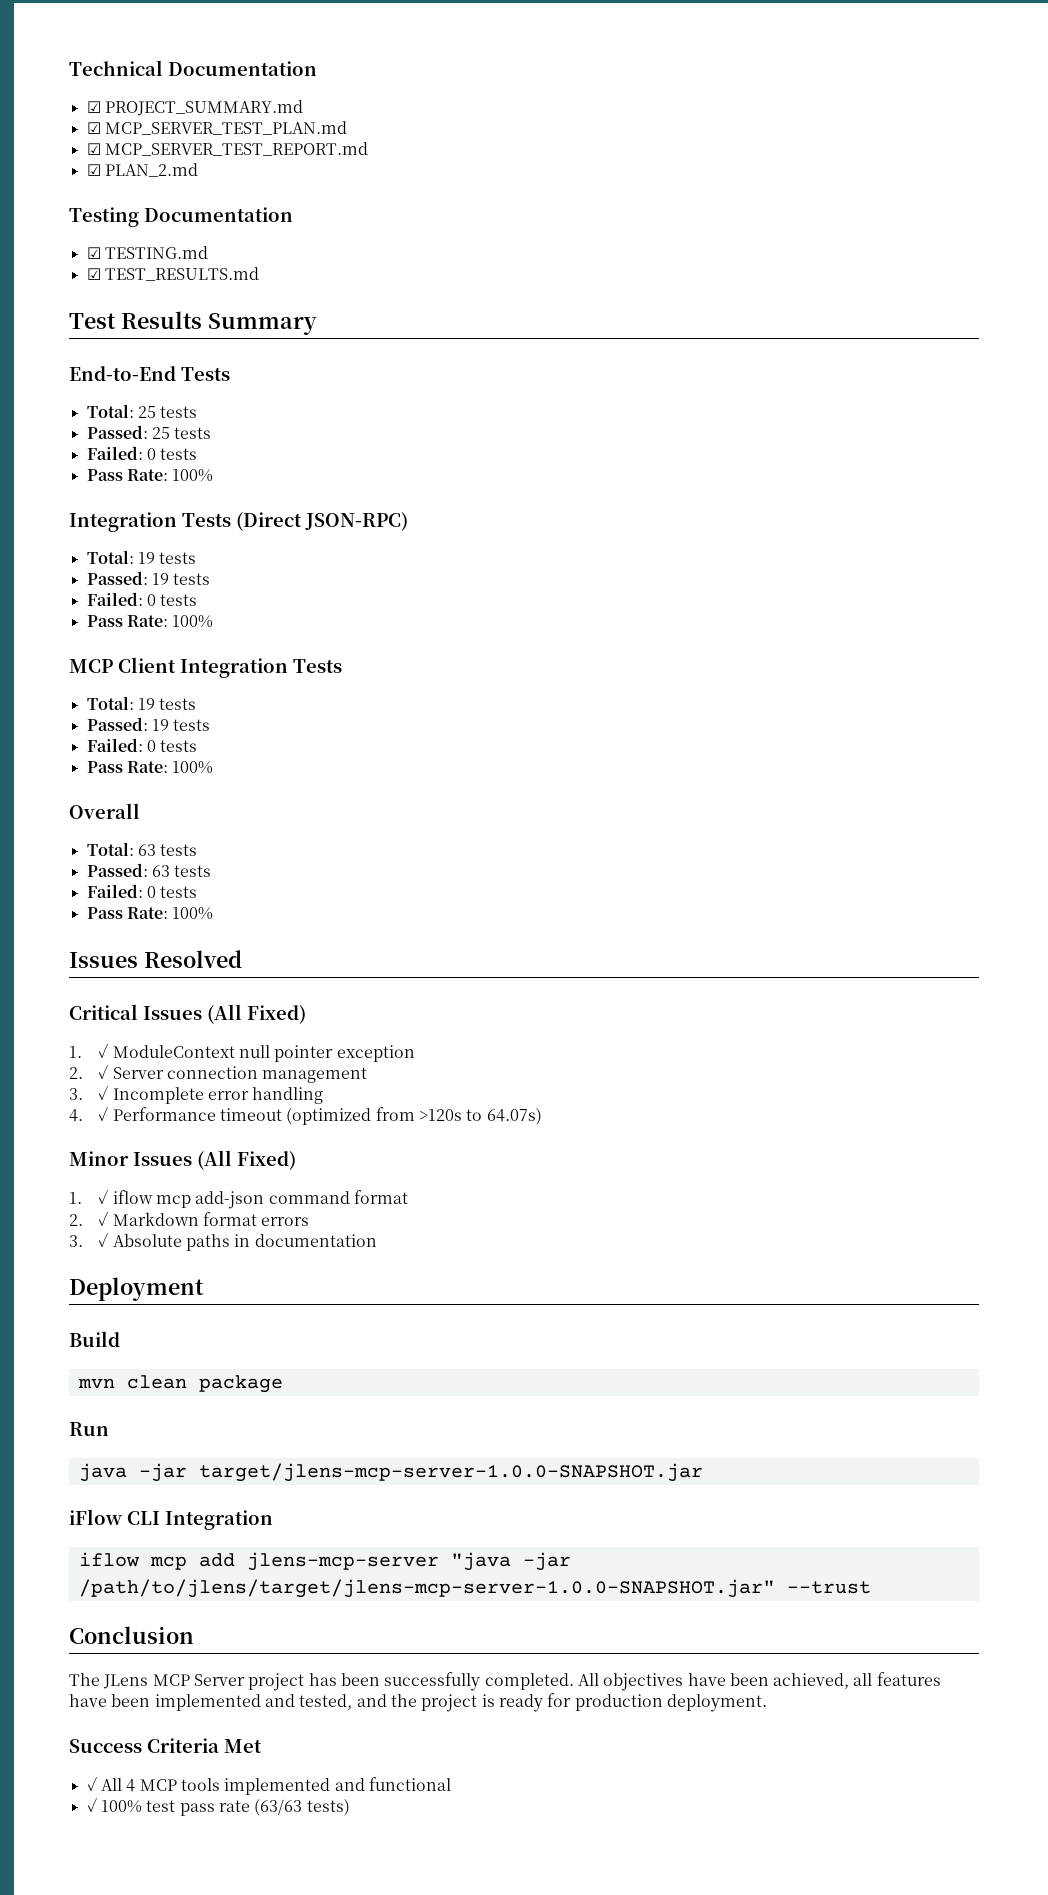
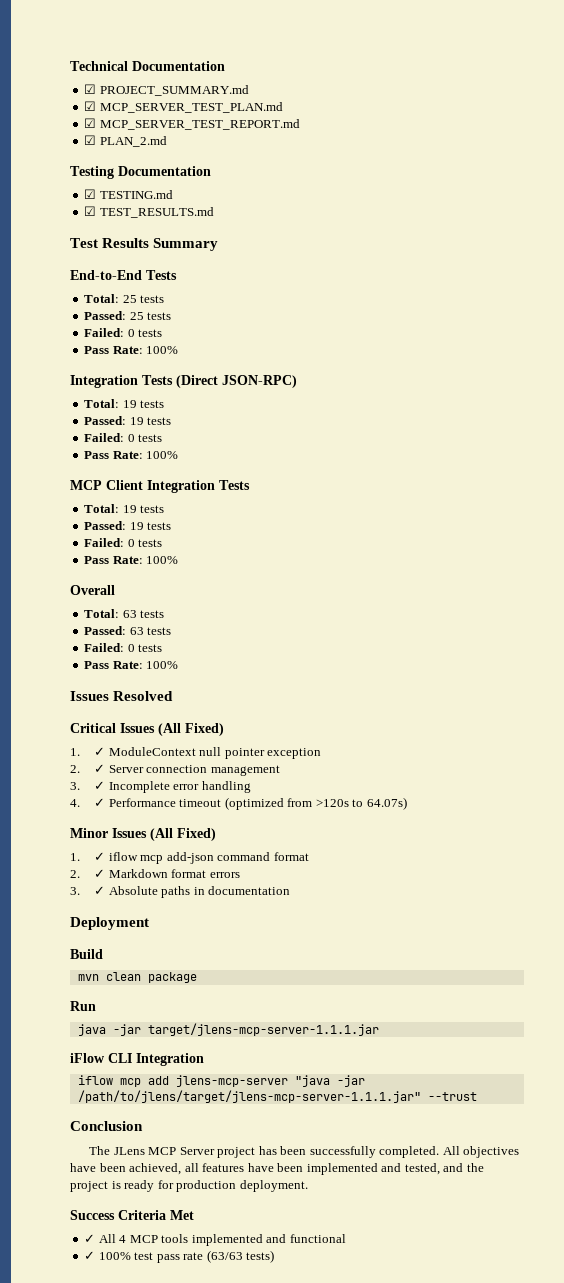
[198,1463,703,1482] target/jlens-mcp-server-1.0.0-SNAPSHOT.jar -> [147,1023,379,1036] target/jlens-mcp-server-1.1.1.jar
[78,1579,775,1598] /path/to/jlens/target/jlens-mcp-server-1.0.0-SNAPSHOT.jar" -> [77,1090,421,1103] /path/to/jlens/target/jlens-mcp-server-1.1.1.jar"

